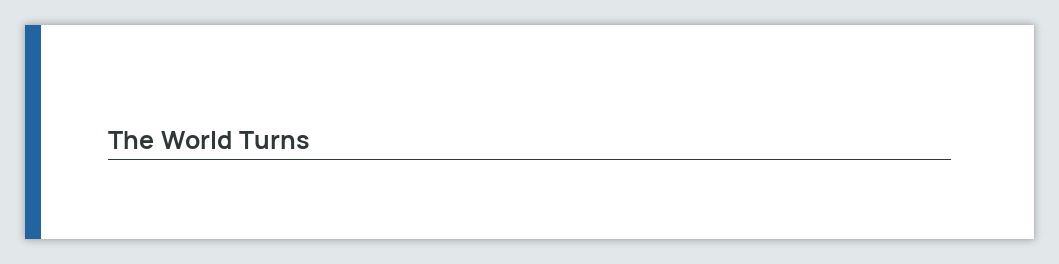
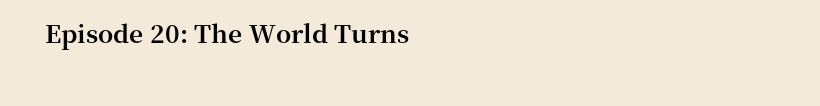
(108, 140) none -> [45,23,188,50] Episode 20:

